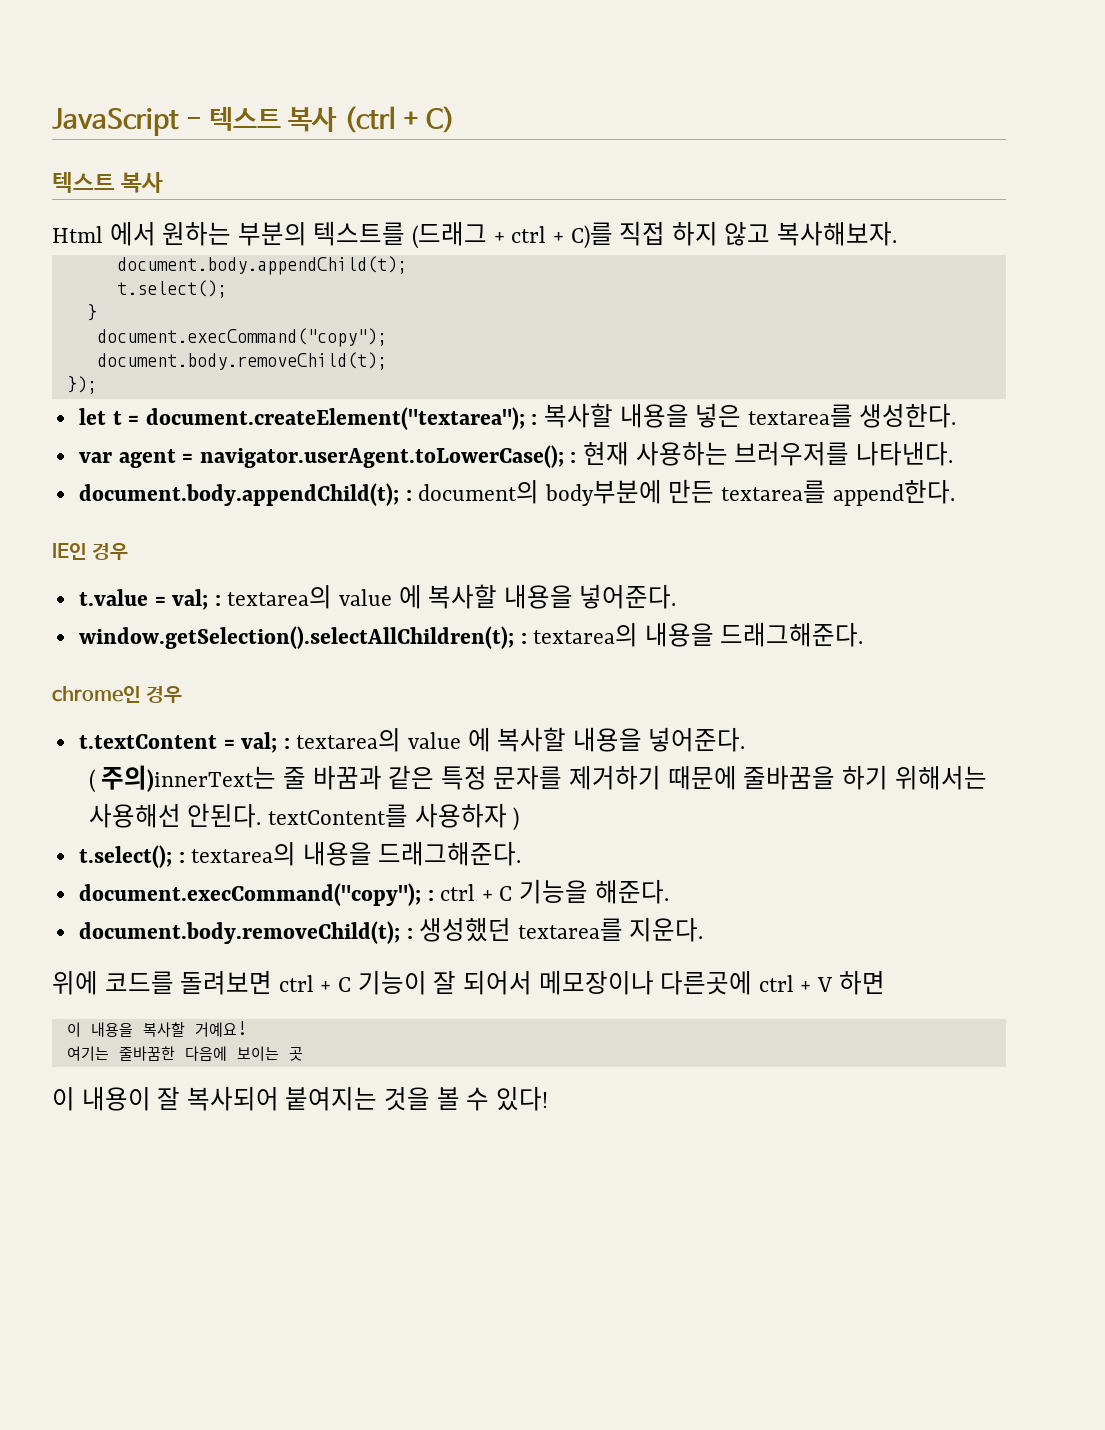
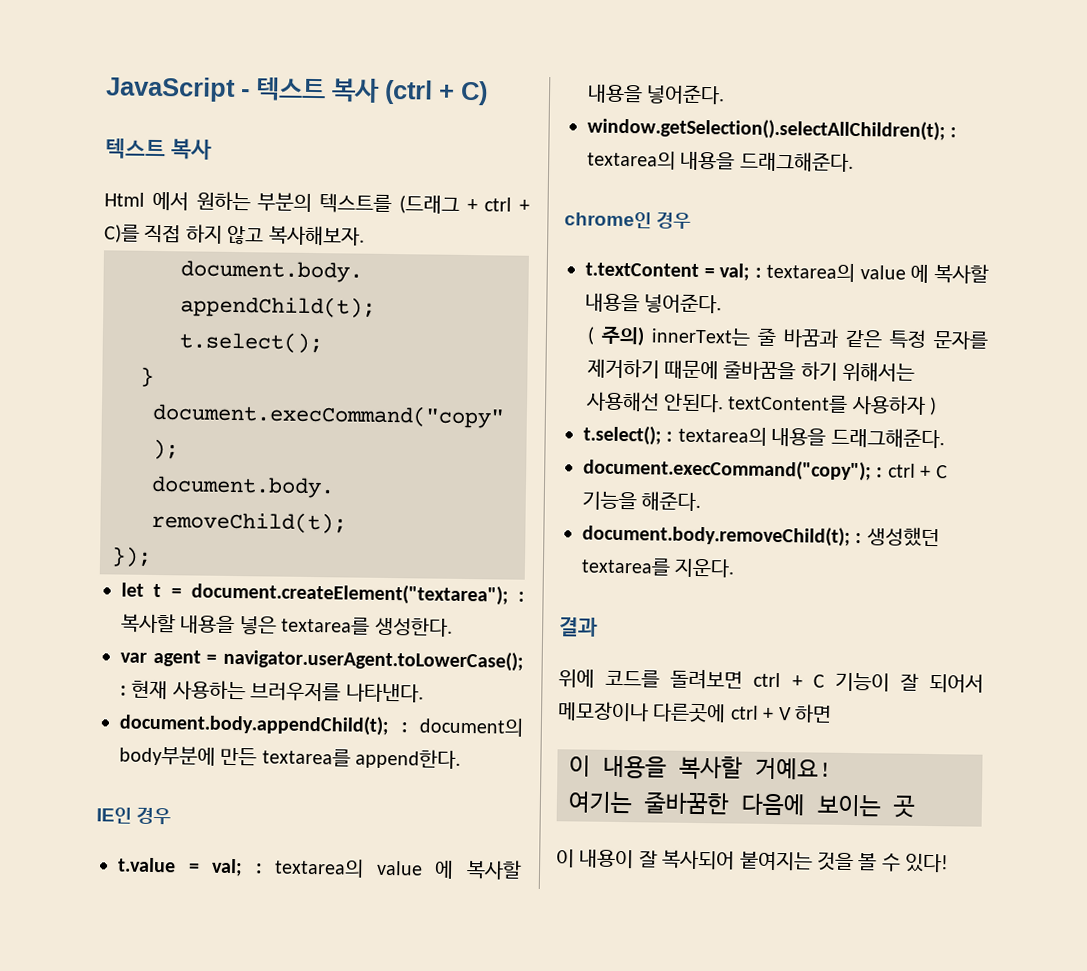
[101,765,277,792] 주의)innerText는 -> [600,325,751,347] 주의) innerText는
(704, 929) none -> [559,616,598,637] // 결과

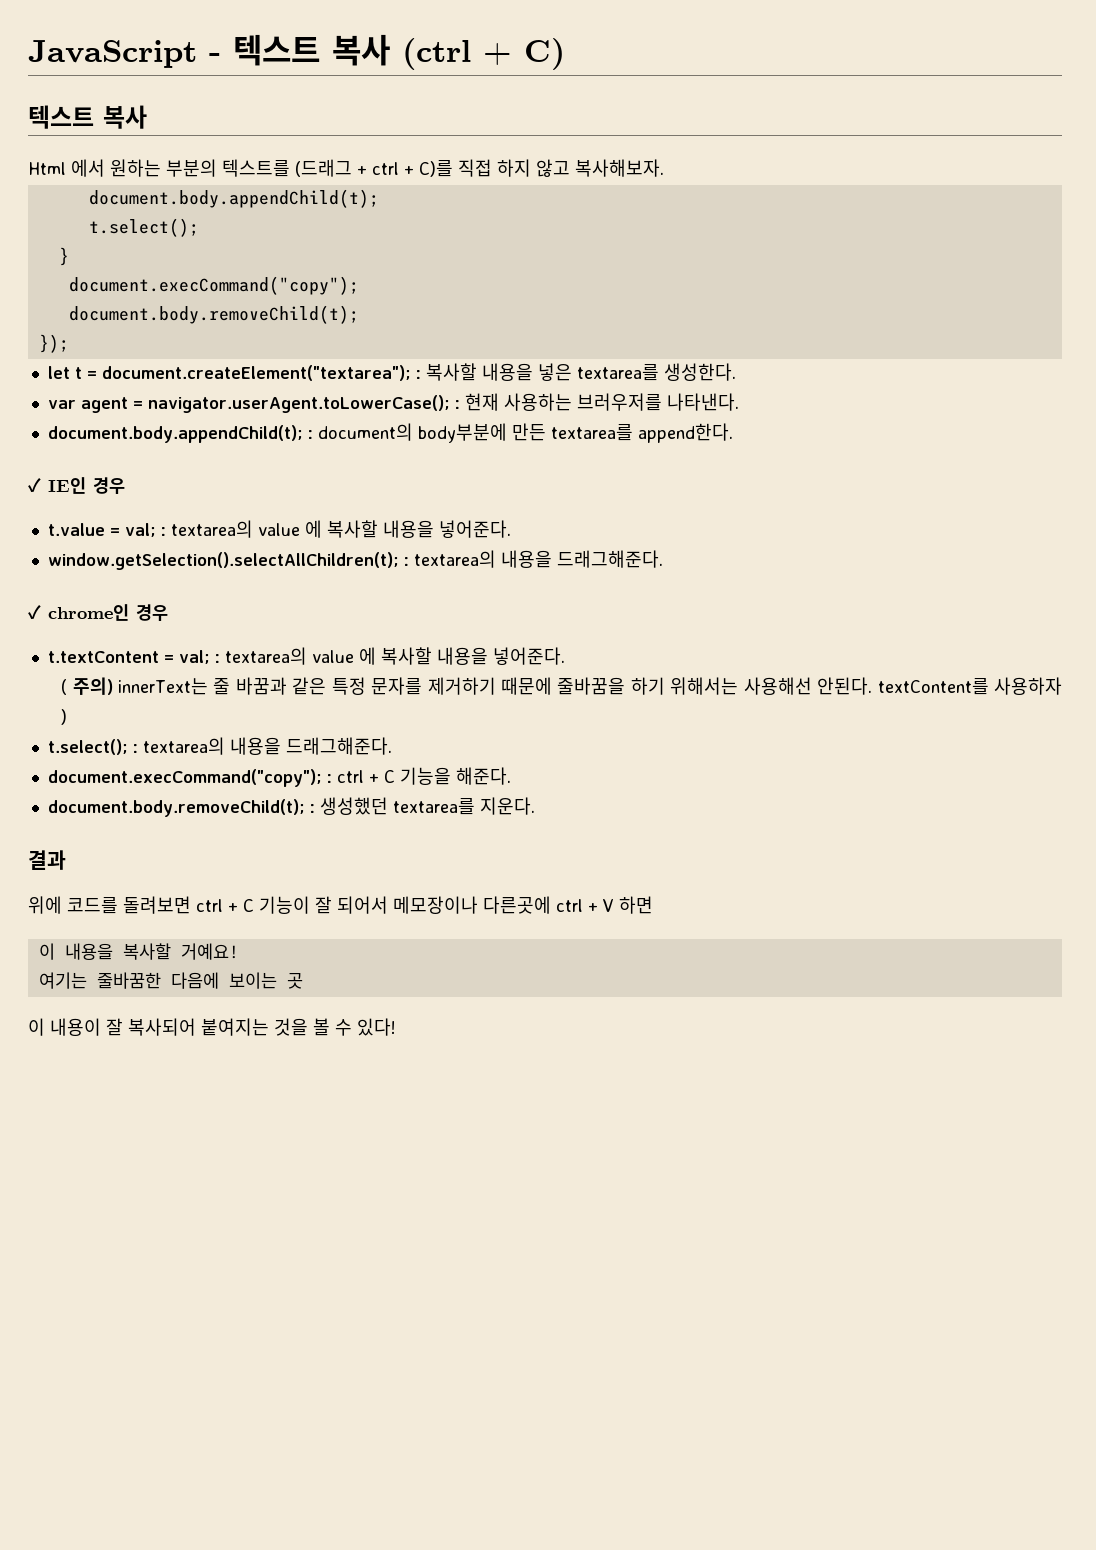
(462, 758) none -> [28,478,41,493] ✓
(854, 161) none -> [28,605,41,620] ✓

